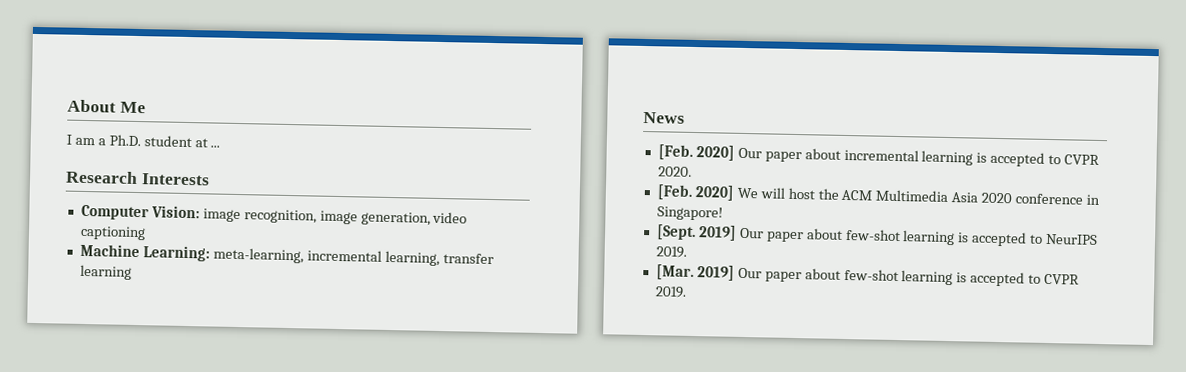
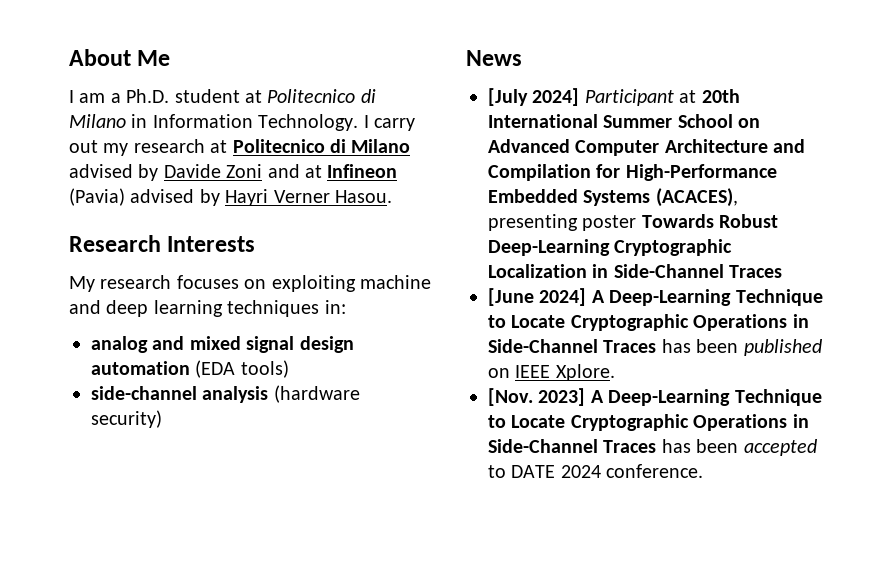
[210,145,221,148] [65,170,210,186] [80,204,468,226] [79,225,146,241] [79,243,494,266] [79,264,132,280] [643,111,685,124] [657,144,1101,167] [657,166,692,177] [656,184,1101,206] [656,206,723,221] [655,224,1099,247] [655,246,687,258] [655,264,1081,287] [654,286,687,298] ... // Research Interests // Computer Vision: image recognition, image generation, video captioning // Machine Learning: meta-learning, incremental learning, transfer learning // News // [Feb. 2020] Our paper about incremental learning is accepted to CVPR 2020. // [Feb. 2020] We will host the ACM Multimedia Asia 2020 conference in Singapore! // [Sept. 2019] Our paper about few-shot learning is accepted to NeurIPS 2019. // [Mar. 2019] Our paper about few-shot learning is accepted to CVPR 2019. -> [267,89,376,103] [69,114,415,131] [69,139,411,156] [69,164,398,181] [69,188,392,206] [69,235,256,252] [69,275,431,292] [69,300,346,317] [91,336,354,353] [91,360,289,378] [91,385,360,403] [91,410,162,428] [466,50,522,66] [488,88,740,106] [488,114,761,128] [488,139,806,156] [488,164,777,181] [488,188,738,207] [488,214,779,231] [488,239,733,256] [488,264,783,278] [488,288,823,306] [488,314,809,331] [488,339,822,356] [488,364,615,381] [488,388,822,406] [488,414,809,431] [488,439,817,456] [488,464,704,478] Politecnico di Milano in Information Technology. I carry out my research at Politecnico di Milano advised by Davide Zoni and at Infineon (Pavia) advised by Hayri Verner Hasou. // Research Interests // My research focuses on exploiting machine and deep learning techniques in: // analog and mixed signal design automation (EDA tools) // side-channel analysis (hardware security) // News // [July 2024] Participant at 20th International Summer School on Advanced Computer Architecture and Compilation for High-Performance Embedded Systems (ACACES), presenting poster Towards Robust Deep-Learning Cryptographic Localization in Side-Channel Traces // [June 2024] A Deep-Learning Technique to Locate Cryptographic Operations in Side-Channel Traces has been published on IEEE Xplore. // [Nov. 2023] A Deep-Learning Technique to Locate Cryptographic Operations in Side-Channel Traces has been accepted to DATE 2024 conference.

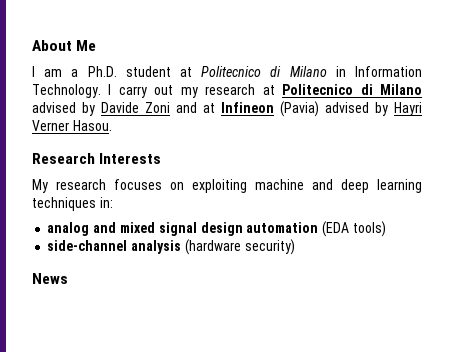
[488,88,740,106] [488,114,761,128] [488,139,806,156] [488,164,777,181] [488,188,738,207] [488,214,779,231] [488,239,733,256] [488,264,783,278] [488,288,823,306] [488,314,809,331] [488,339,822,356] [488,364,615,381] [488,388,822,406] [488,414,809,431] [488,439,817,456] [488,464,704,478] // [July 2024] Participant at 20th International Summer School on Advanced Computer Architecture and Compilation for High-Performance Embedded Systems (ACACES), presenting poster Towards Robust Deep-Learning Cryptographic Localization in Side-Channel Traces // [June 2024] A Deep-Learning Technique to Locate Cryptographic Operations in Side-Channel Traces has been published on IEEE Xplore. // [Nov. 2023] A Deep-Learning Technique to Locate Cryptographic Operations in Side-Channel Traces has been accepted to DATE 2024 conference. -> (68, 278) none

